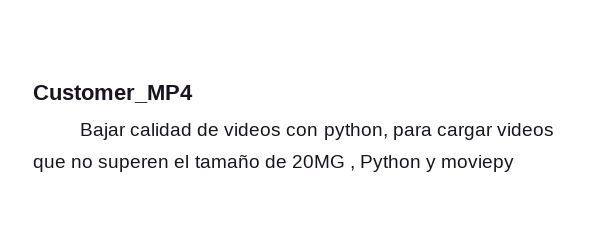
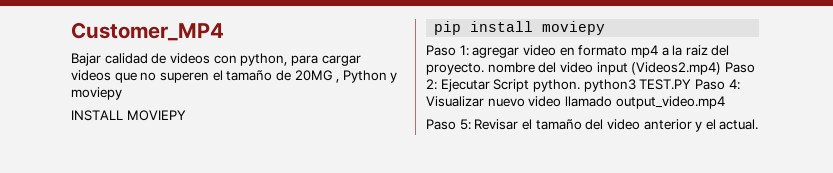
(515, 163) none -> [71,110,186,121] [434,21,606,35] [426,45,730,58] [426,62,755,75] [426,79,740,92] [426,96,725,109] [426,119,759,132] // INSTALL MOVIEPY // pip install moviepy // Paso 1: agregar video en formato mp4 a la raiz del proyecto. nombre del video input (Videos2.mp4) Paso 2: Ejecutar Script python. python3 TEST.PY Paso 4: Visualizar nuevo video llamado output_video.mp4 // Paso 5: Revisar el tamaño del video anterior y el actual.

